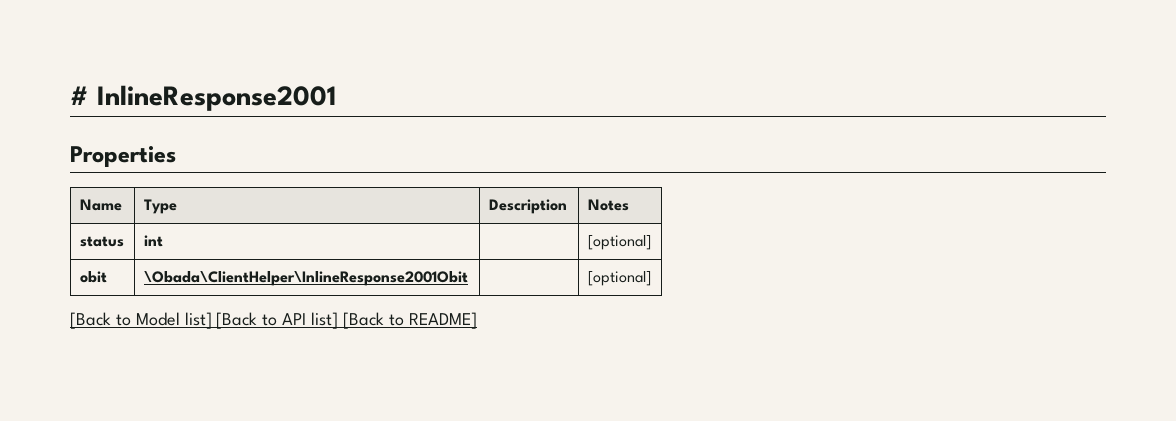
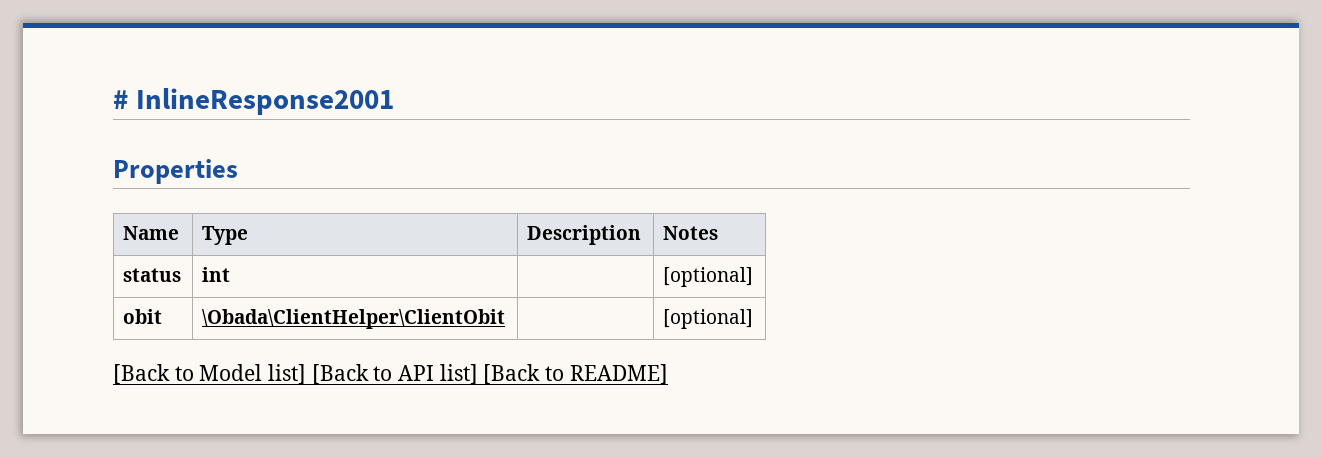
[143,271,468,286] \Obada\ClientHelper\InlineResponse2001Obit -> [202,309,506,329] \Obada\ClientHelper\ClientObit

